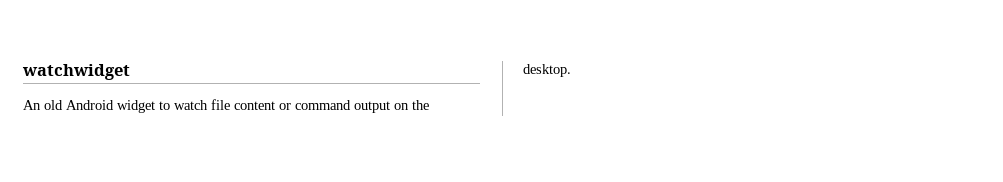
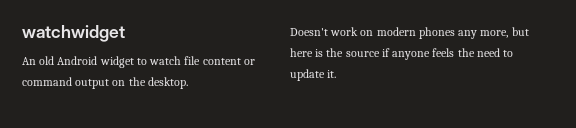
(571, 70) none -> [290,27,529,39] [290,48,514,60] [290,69,337,81] // Doesn't work on modern phones any more, but here is the source if anyone feels the need to update it.

